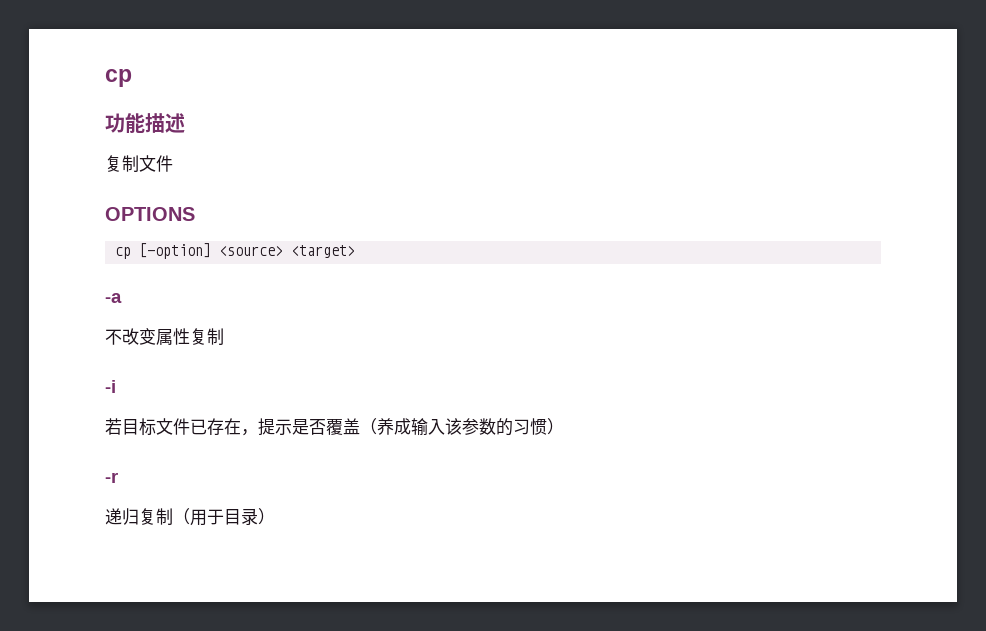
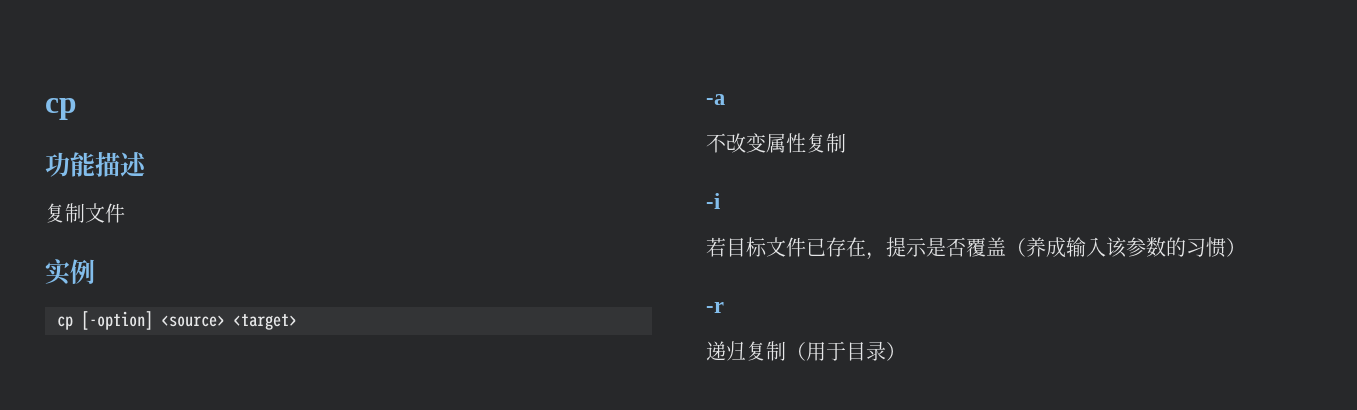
[105,207,195,221] OPTIONS -> [45,259,95,285] 实例

